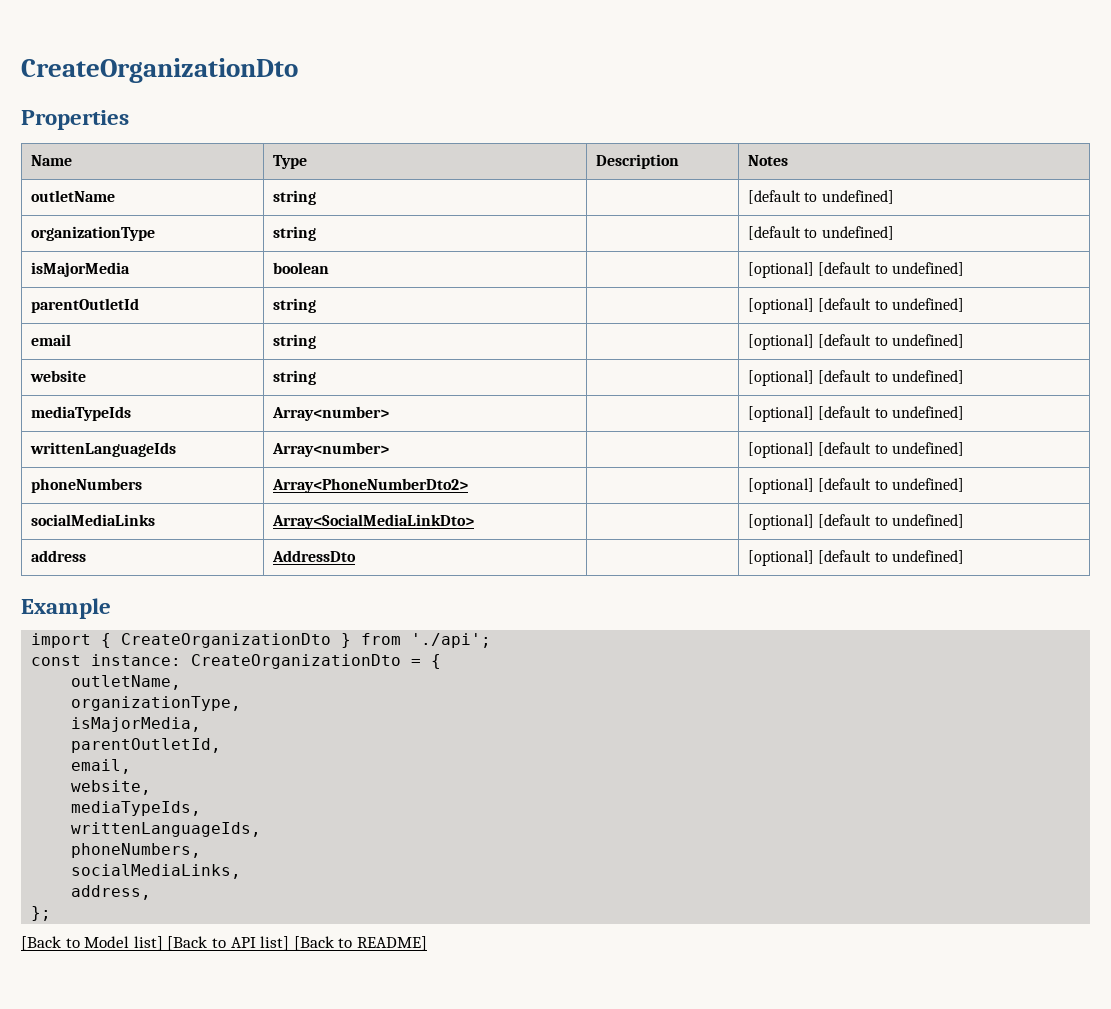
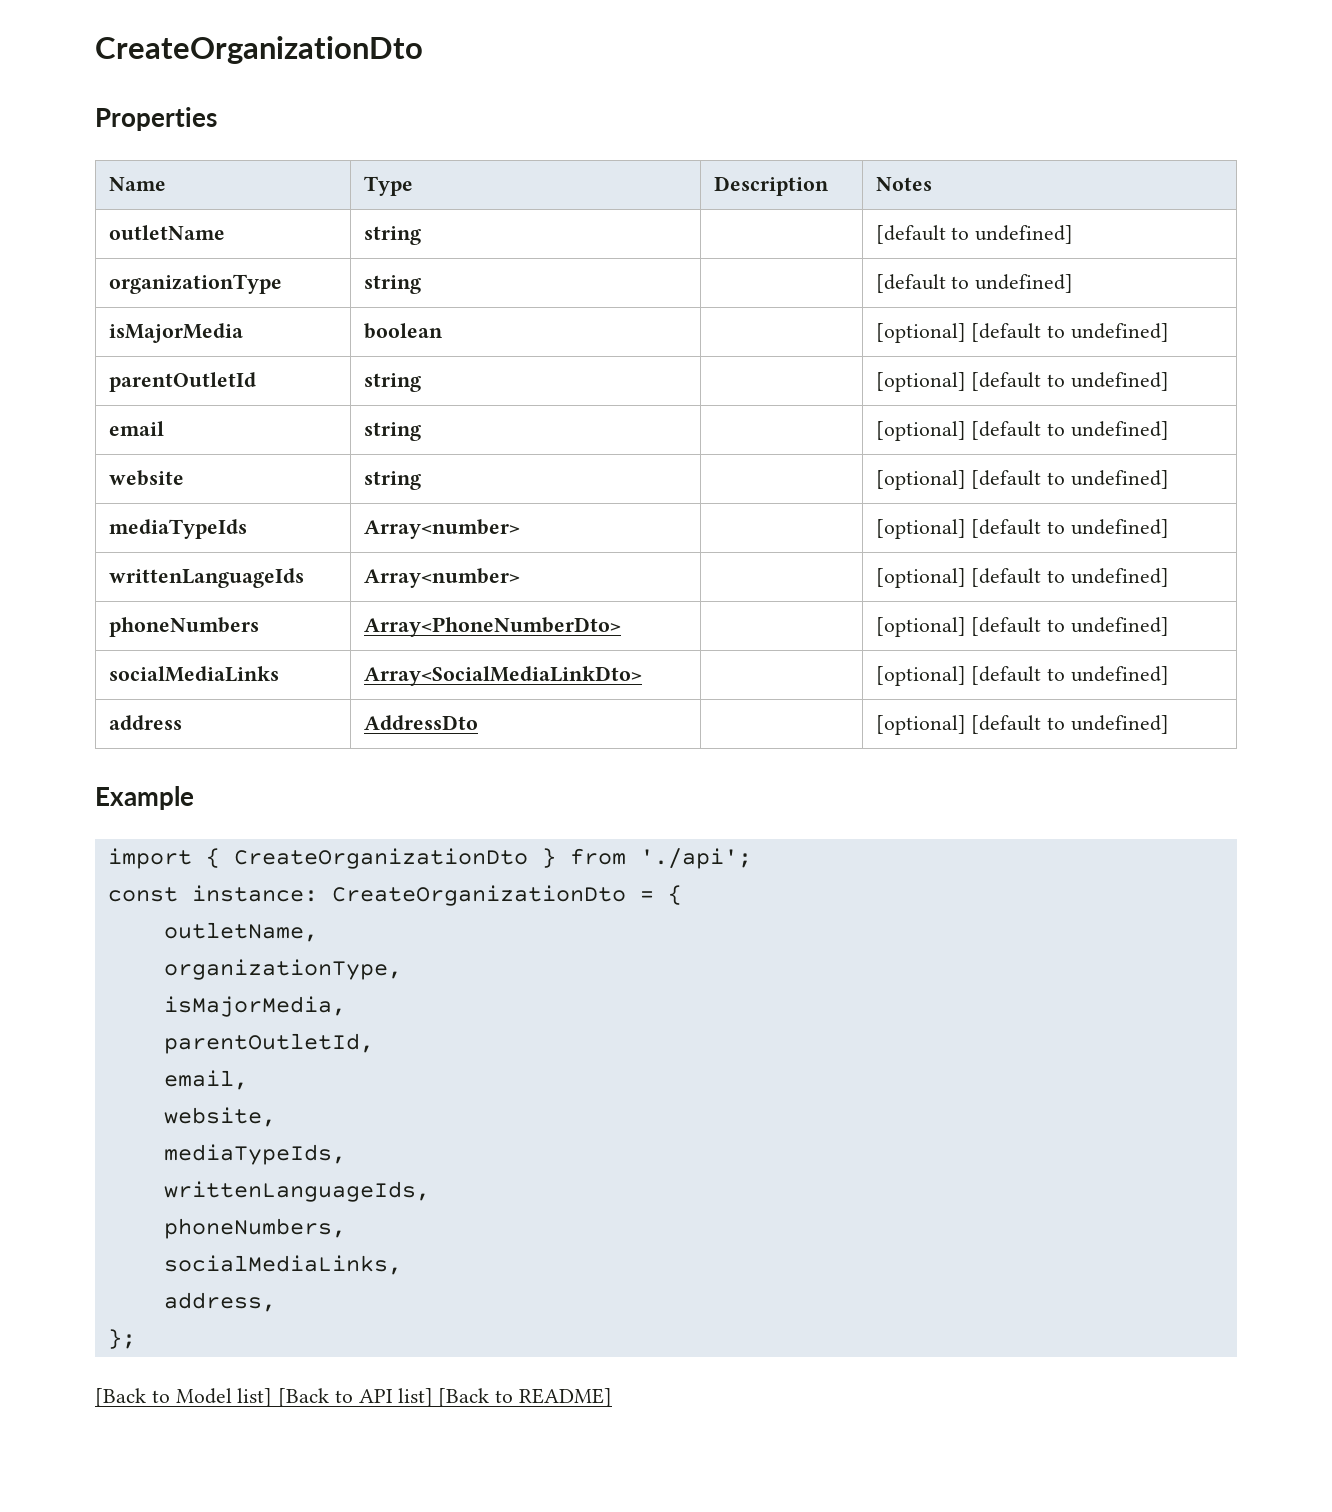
[272,478,469,493] Array<PhoneNumberDto2> -> [363,617,621,637] Array<PhoneNumberDto>

